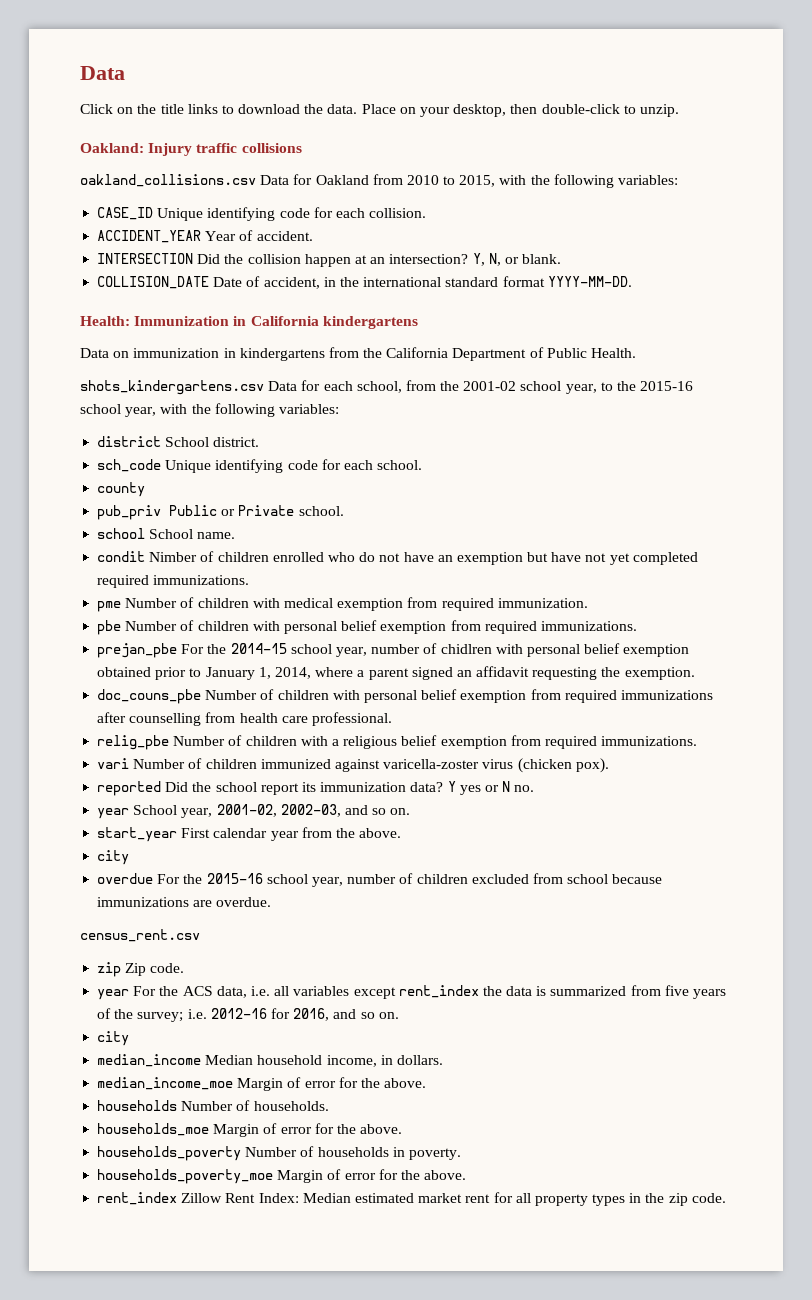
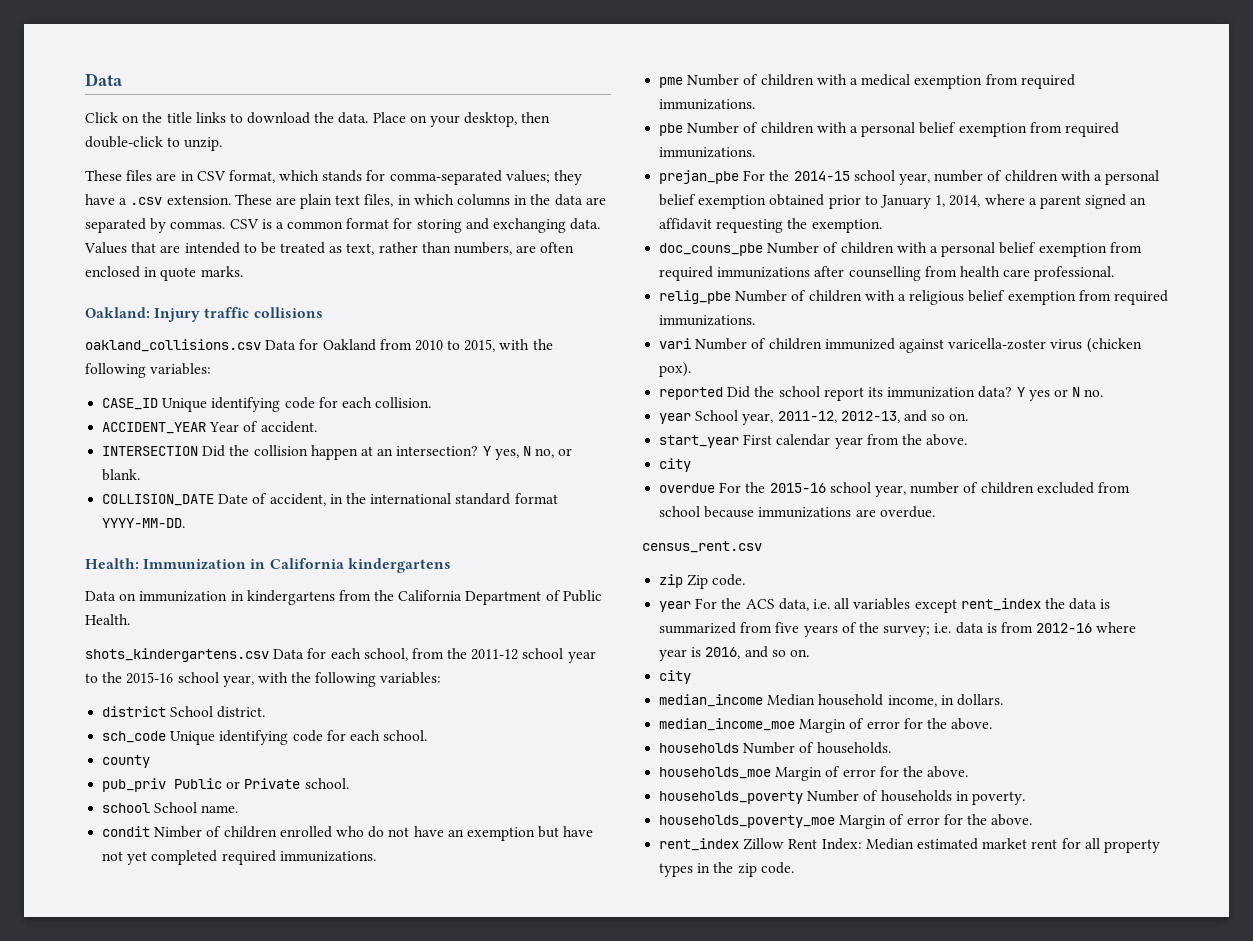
(679, 110) none -> [85,170,583,185] [85,194,606,209] [85,218,601,233] [84,242,575,255] [85,266,243,281] // These files are in CSV format, which stands for comma-separated values; they have a .csv extension. These are plain text files, in which columns in the data are separated by commas. CSV is a common format for storing and exchanging data. Values that are intended to be treated as text, rather than numbers, are often enclosed in quote marks.
[472,253,501,266] Y, N, -> [482,446,555,460] Y yes, N no,
[463,381,597,394] 2001-02 school year, -> [471,648,596,663] 2011-12 school year
(280, 603) none -> [849,78,858,85] a
[497,598,588,608] immunization. -> [659,99,756,110] immunizations.
(280, 626) none -> [849,126,858,133] a
[440,644,523,654] chidlren with -> [1004,170,1102,182] children with a
(360, 695) none -> [929,246,938,253] a
[216,804,341,817] 2001-02, 2002-03, -> [777,411,900,423] 2011-12, 2012-13,
[210,1008,290,1019] 2012-16 for -> [955,622,1137,634] [659,647,702,661] data is from 2012-16 where year is

